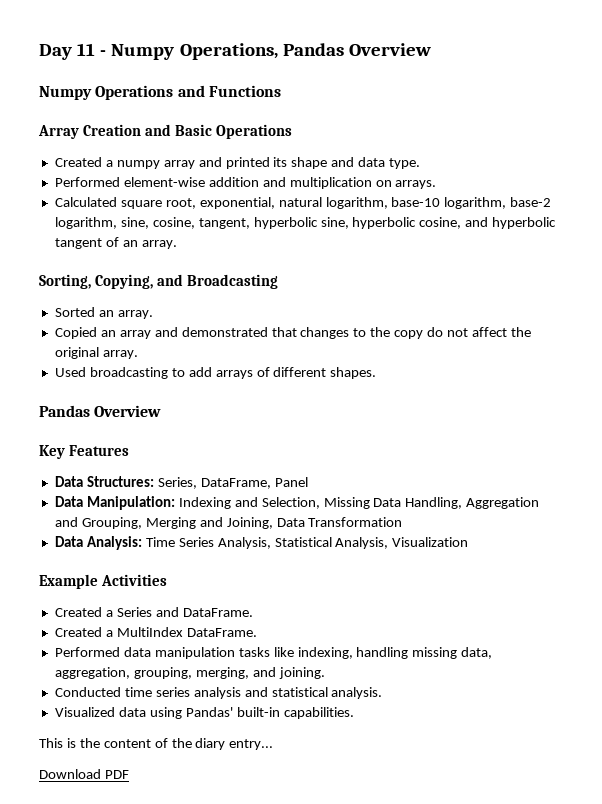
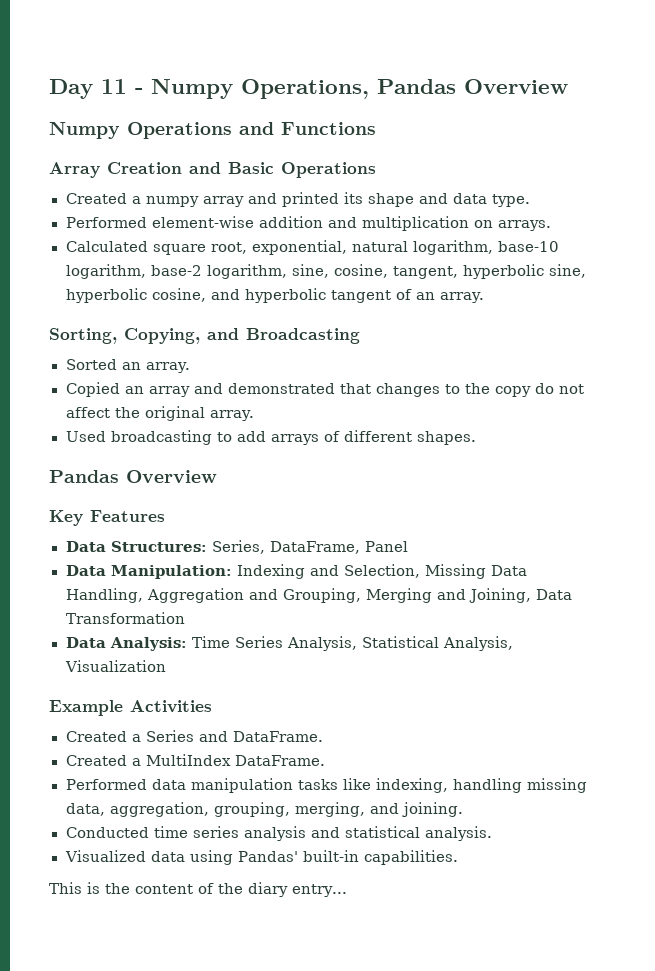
[39,769,129,779] // Download PDF -> (347, 890) none

